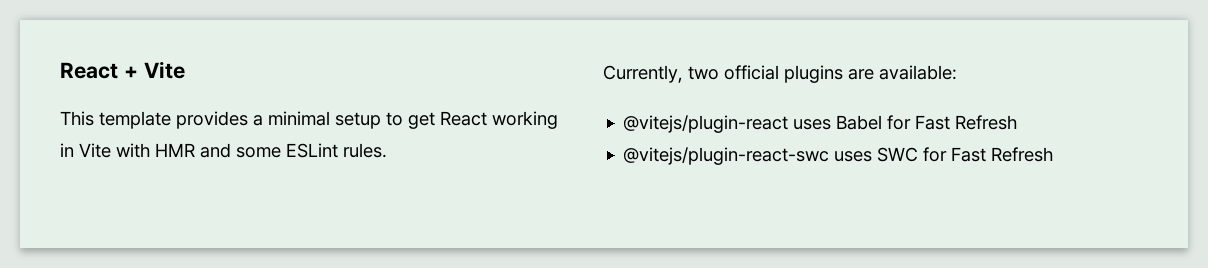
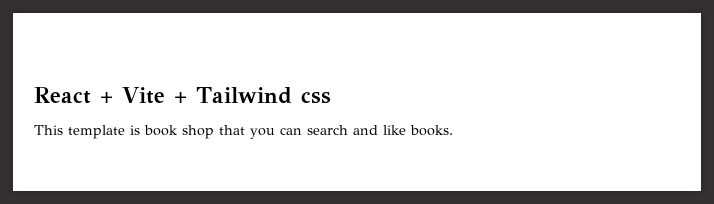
(185, 70) none -> [173,87,331,104] + Tailwind css
[176,111,558,129] [60,143,387,158] [603,65,957,83] [623,115,1018,133] [623,147,1054,165] provides a minimal setup to get React working in Vite with HMR and some ESLint rules. // Currently, two official plugins are available: // @vitejs/plugin-react uses Babel for Fast Refresh // @vitejs/plugin-react-swc uses SWC for Fast Refresh -> [130,125,453,139] is book shop that you can search and like books.

